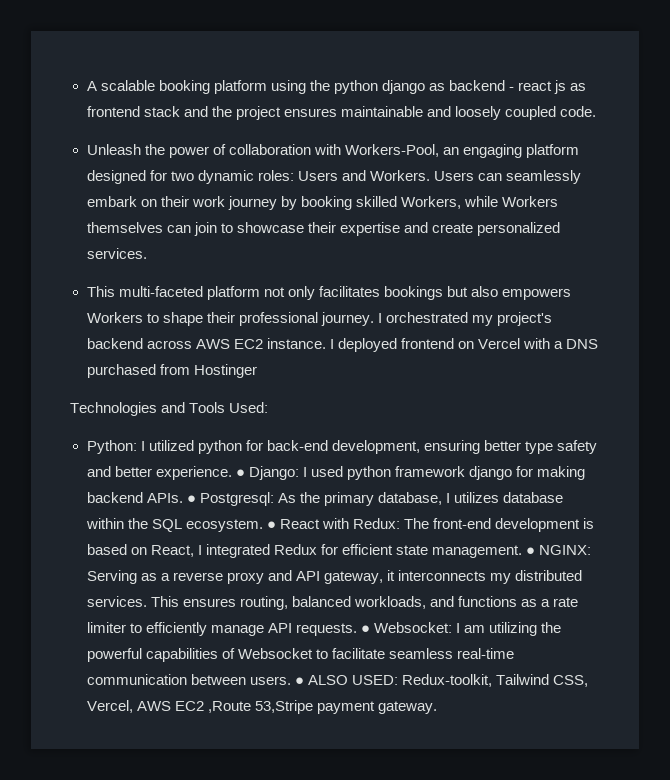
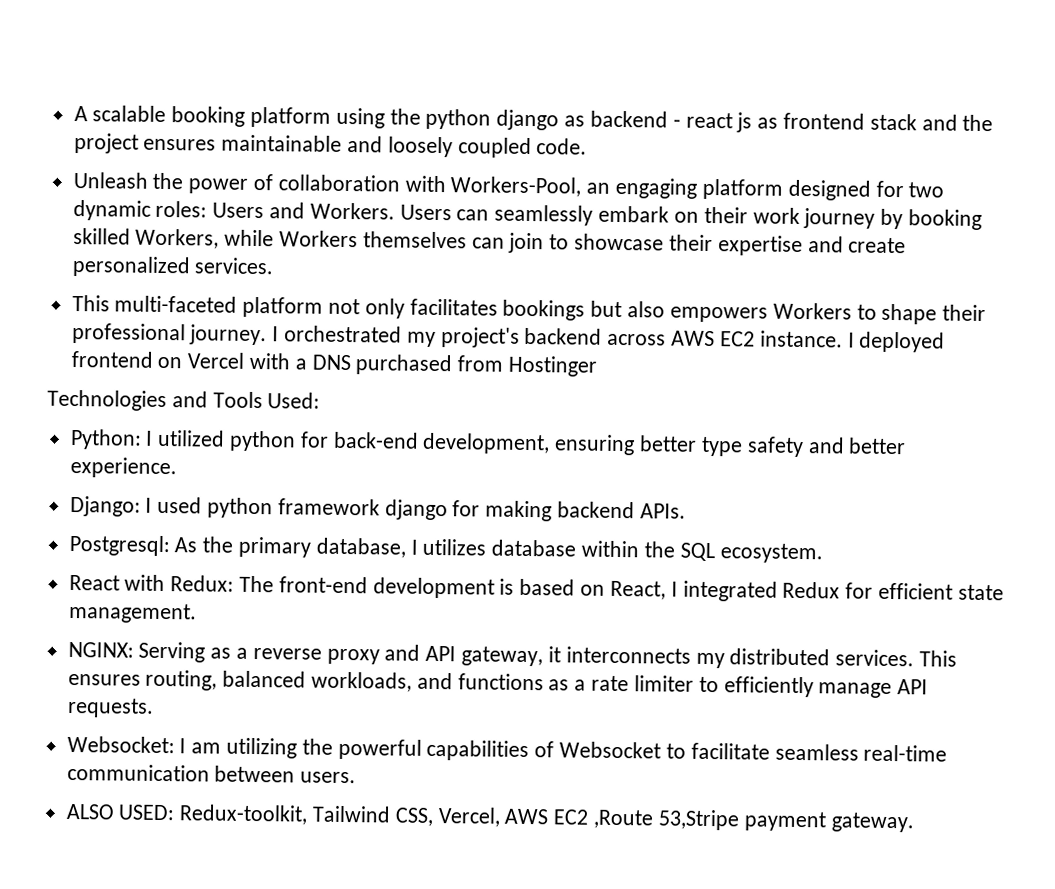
[235,469,245,477] ● -> (177, 467) //
[186,495,196,503] ● -> (686, 511) //
[266,521,276,529] ● -> (823, 553) //
[526,547,535,555] ● -> (197, 613) //
[360,625,370,633] ● -> (154, 707) //
[294,677,304,685] ● -> (357, 777) //

